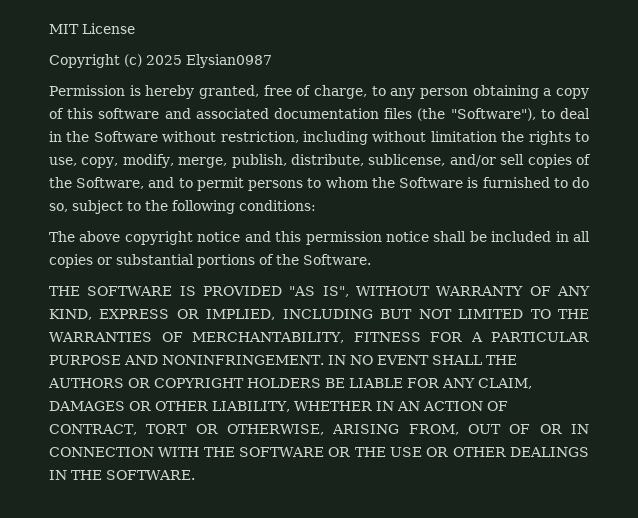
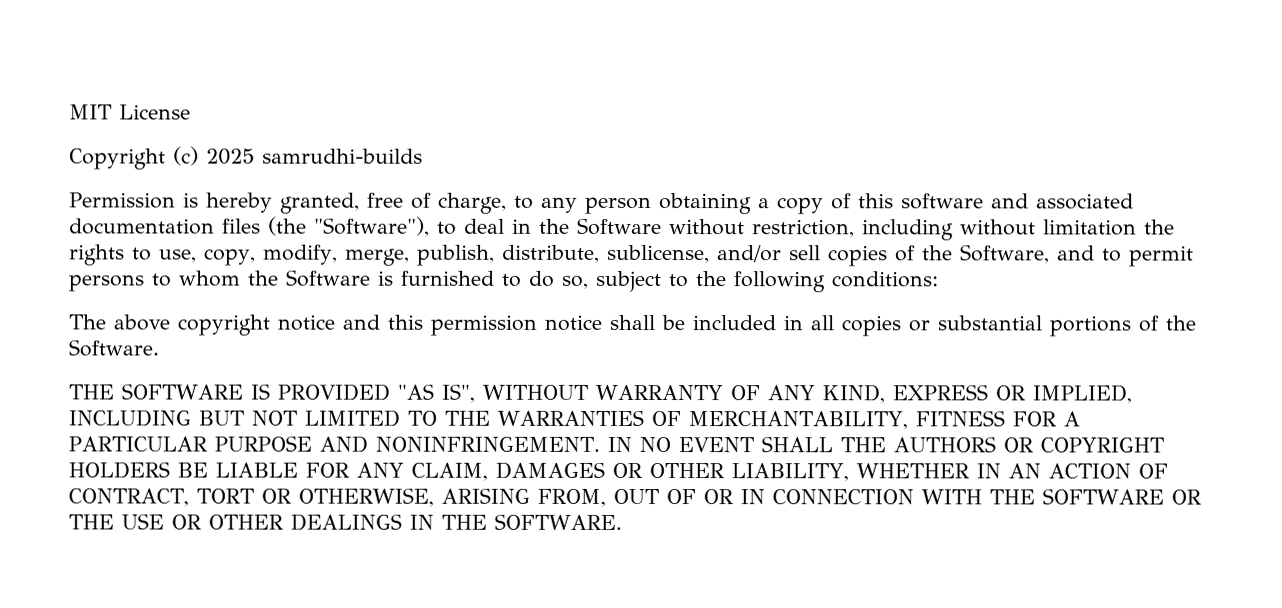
[186,54,272,68] Elysian0987 -> [262,148,423,164] samrudhi-builds

